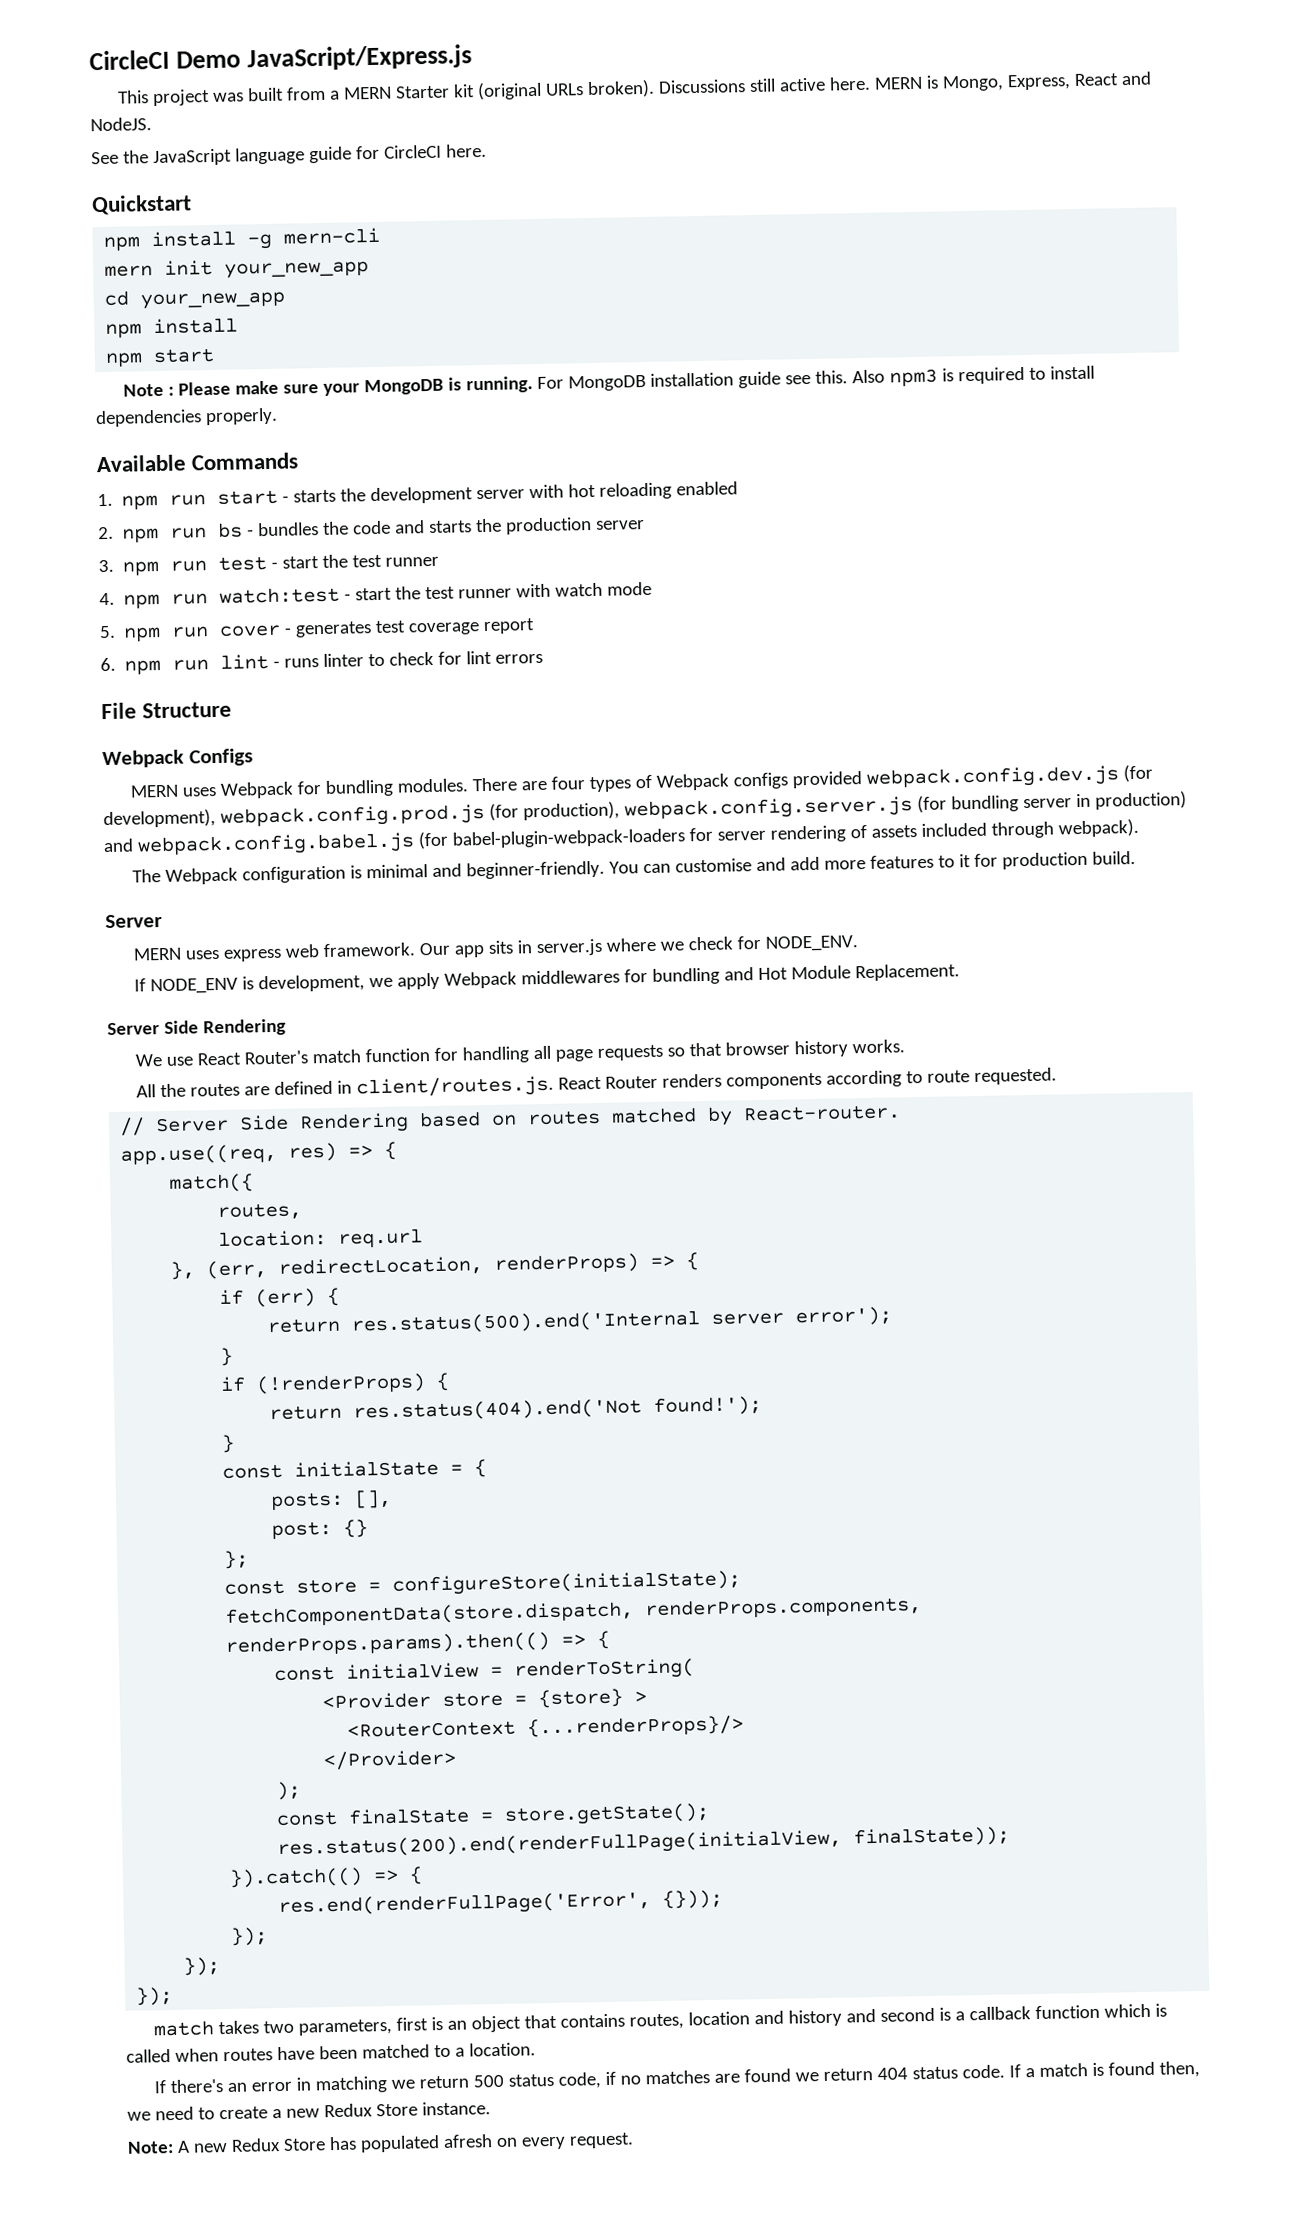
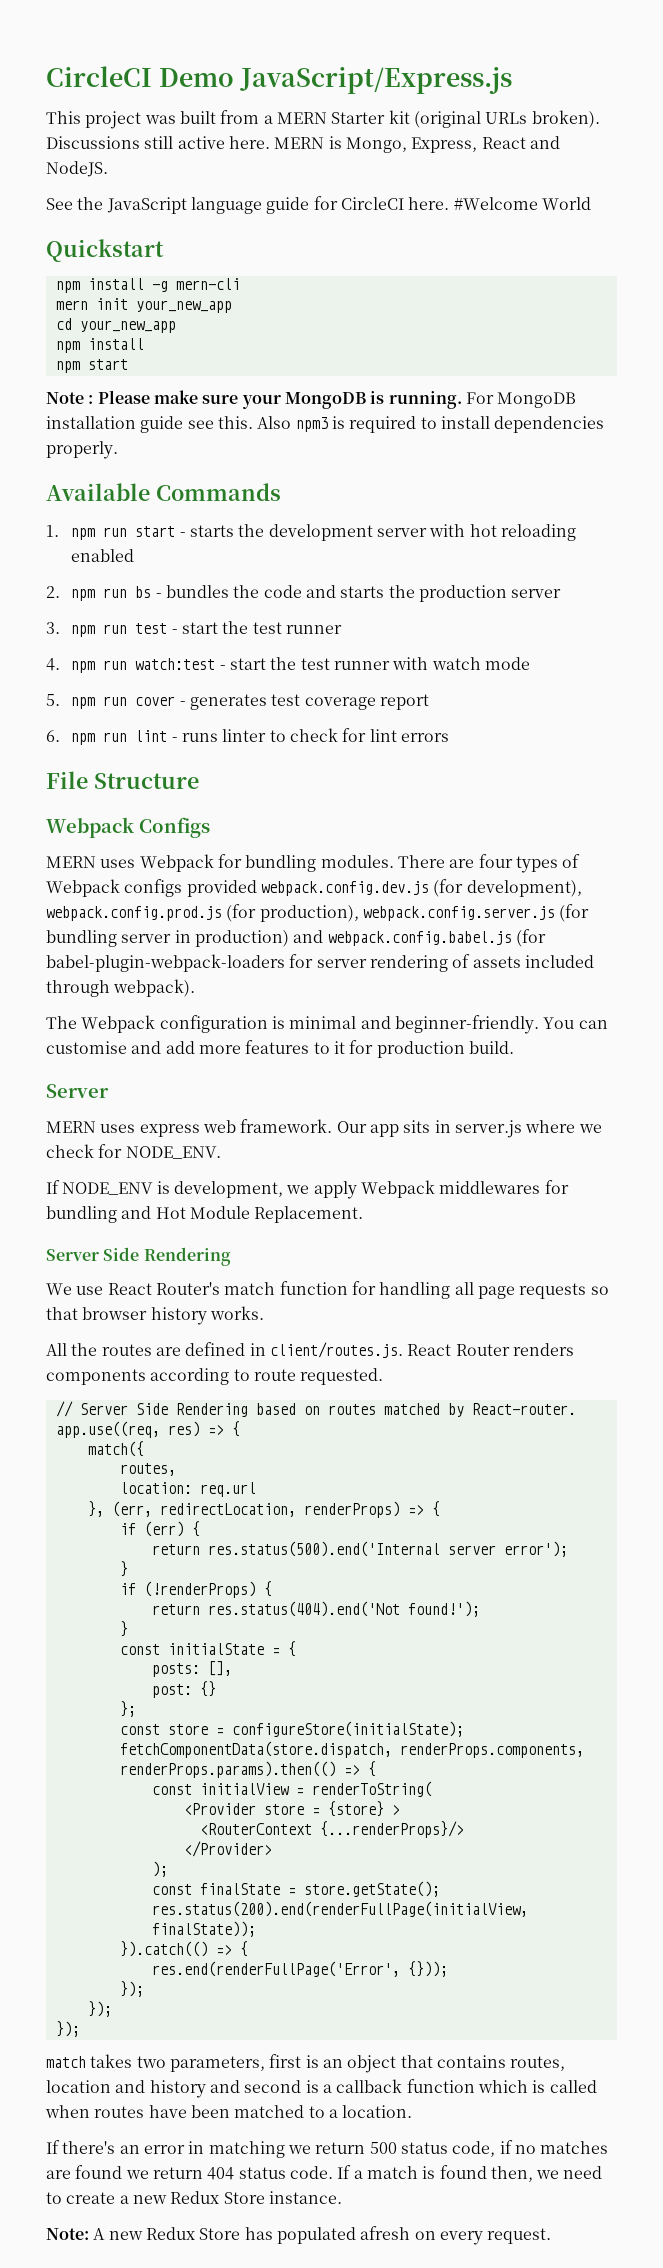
(487, 150) none -> [453,197,591,210] #Welcome World

